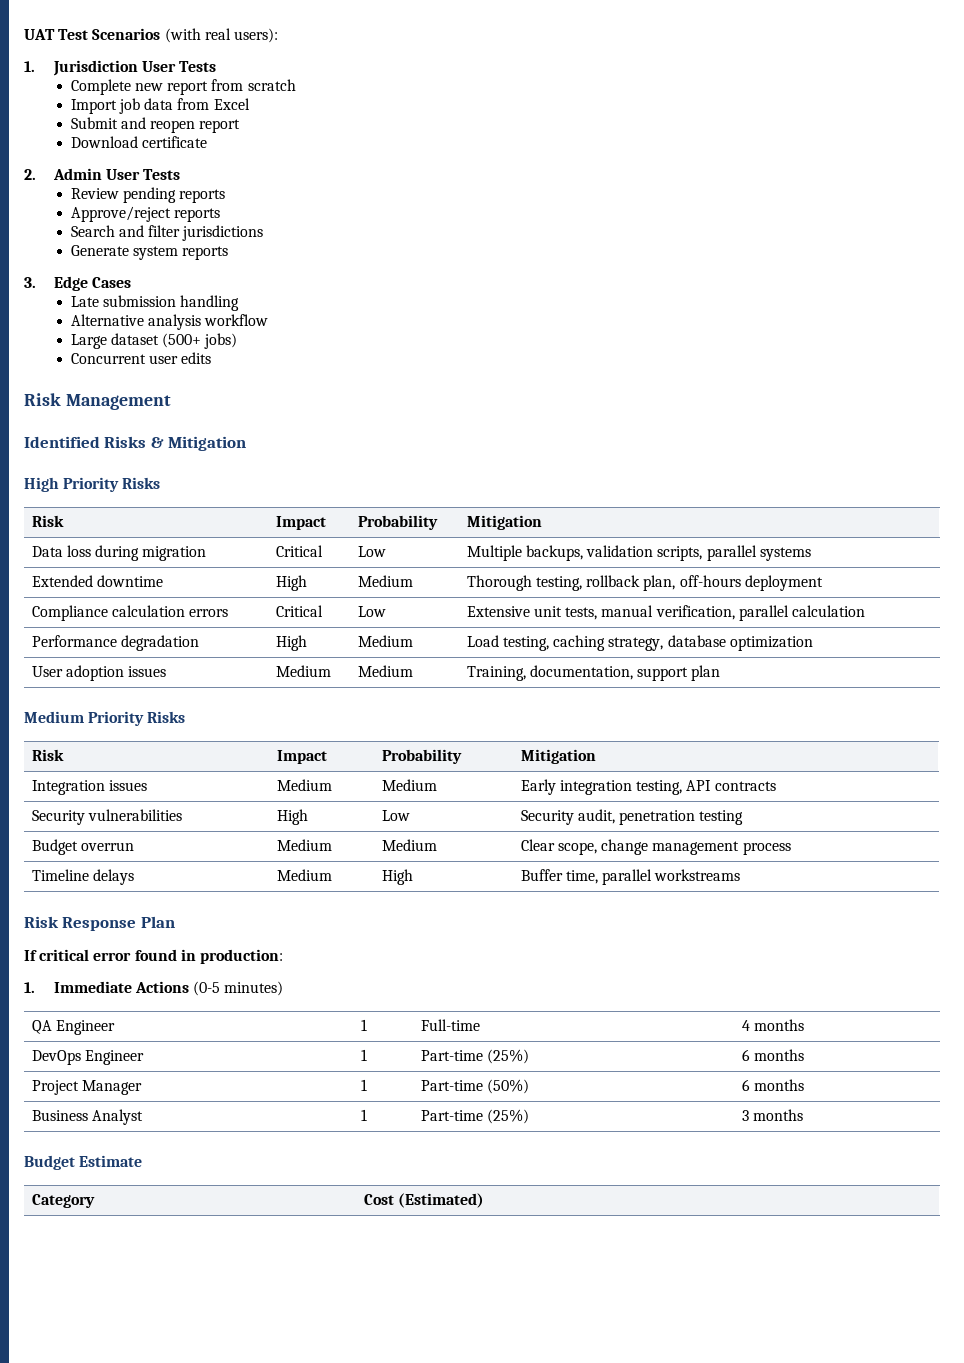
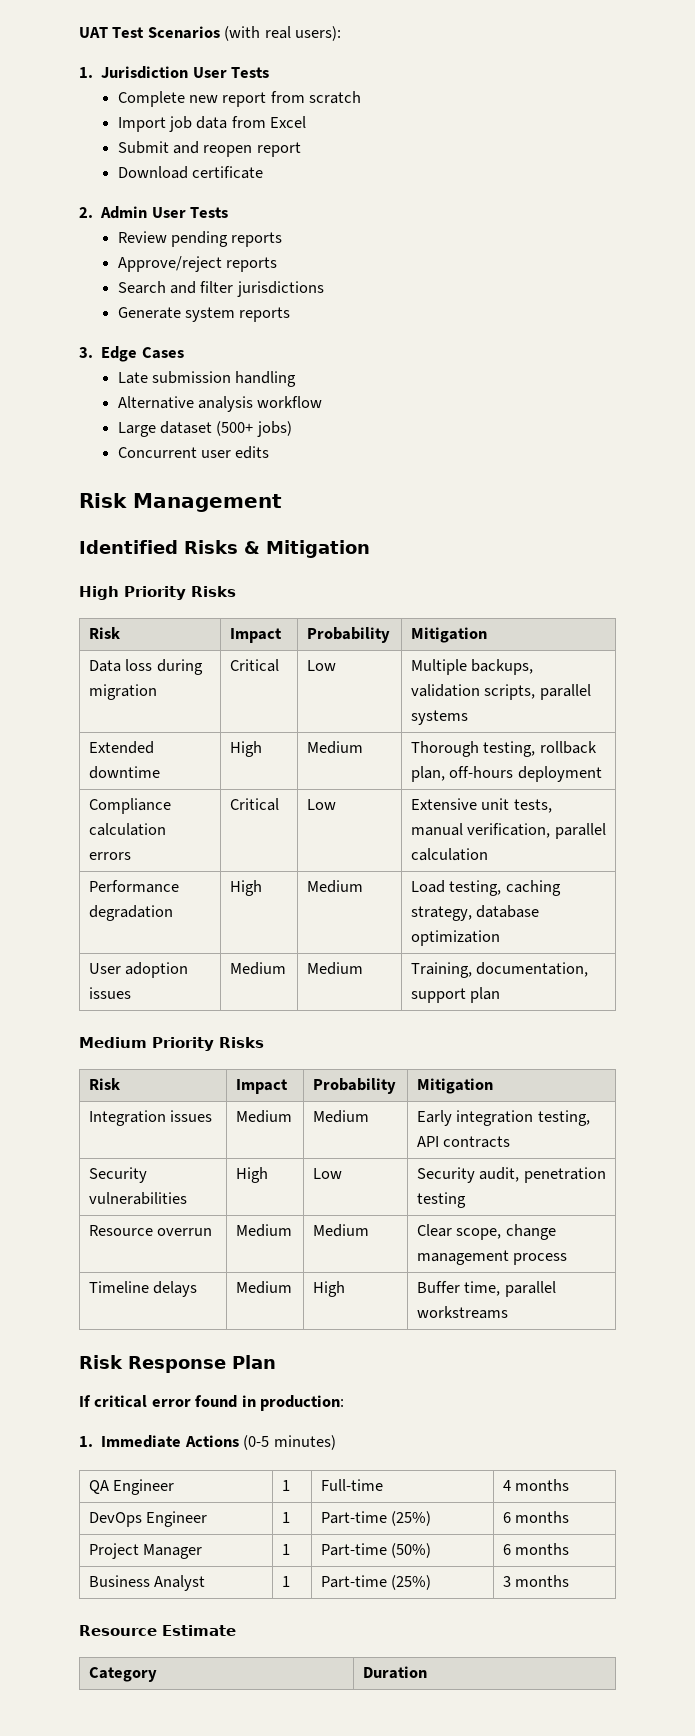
[31,839,78,855] Budget -> [88,1225,153,1236] Resource
[24,1155,75,1170] Budget -> [79,1625,157,1636] Resource
[363,1193,485,1208] Cost (Estimated) -> [362,1666,427,1679] Duration

